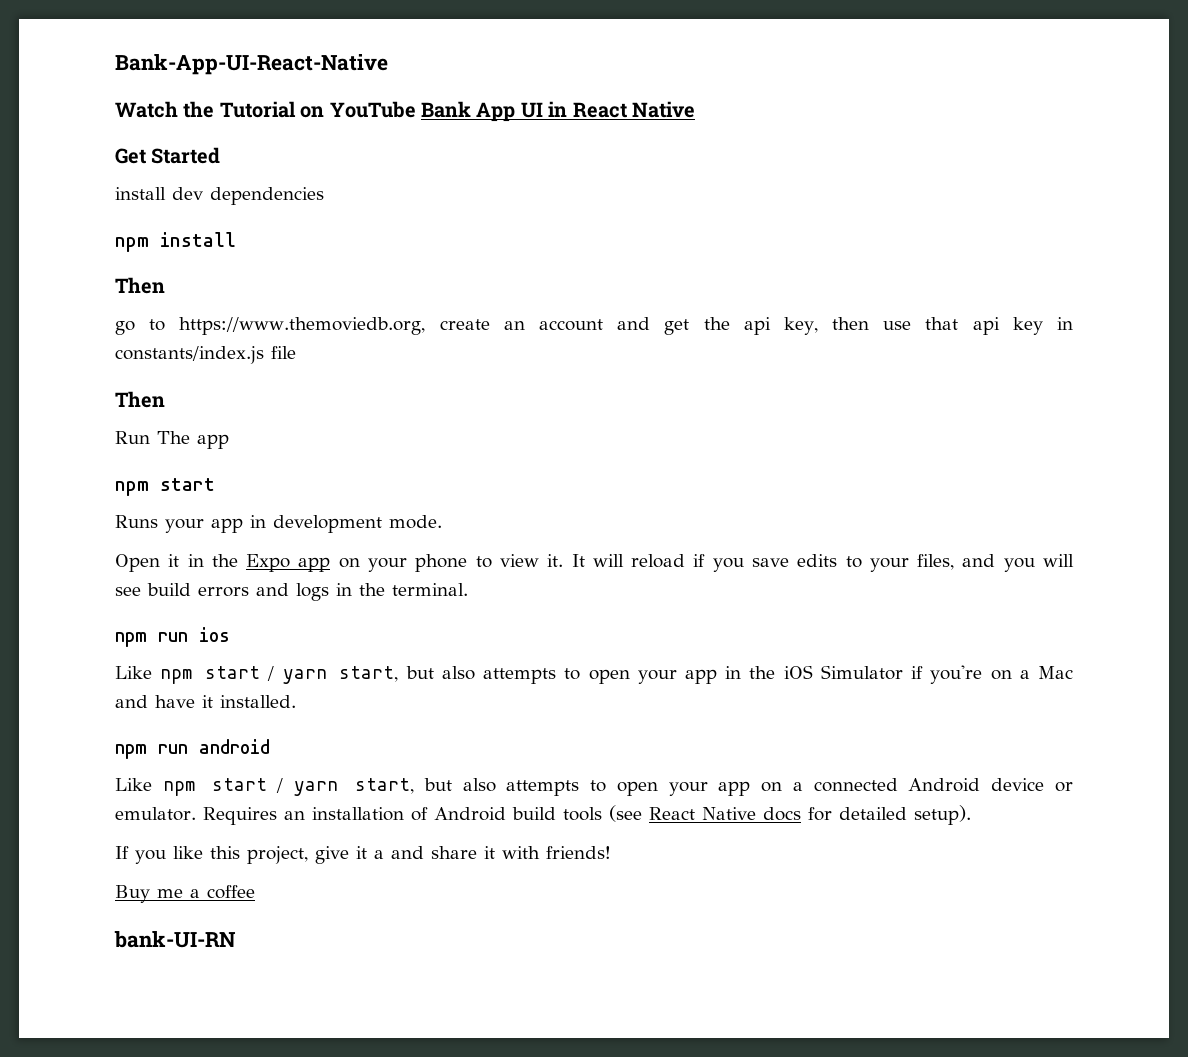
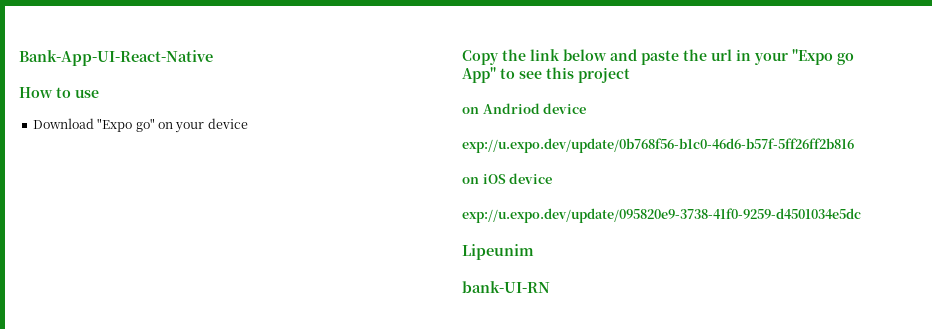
[115,101,695,122] [115,147,221,164] [115,187,324,205] [115,232,236,252] [115,277,165,294] [115,317,1073,335] [115,346,296,364] [115,391,165,408] [115,431,229,449] [115,478,215,496] [115,515,442,533] [115,554,1074,572] [115,583,468,601] [115,627,230,647] [115,665,1074,684] [115,695,296,708] [115,739,270,759] [115,778,1074,796] [115,805,971,825] [115,846,611,864] [115,885,255,903] Watch the Tutorial on YouTube Bank App UI in React Native // Get Started // install dev dependencies // npm install // Then // go to https://www.themoviedb.org, create an account and get the api key, then use that api key in constants/index.js file // Then // Run The app // npm start // Runs your app in development mode. // Open it in the Expo app on your phone to view it. It will reload if you save edits to your files, and you will see build errors and logs in the terminal. // npm run ios // Like npm start / yarn start, but also attempts to open your app in the iOS Simulator if you're on a Mac and have it installed. // npm run android // Like npm start / yarn start, but also attempts to open your app on a connected Android device or emulator. Requires an installation of Android build tools (see React Native docs for detailed setup). // If you like this project, give it a and share it with friends! // Buy me a coffee -> [19,87,99,98] [32,118,248,133] [462,49,854,65] [462,67,630,83] [462,103,587,114] [462,138,854,153] [462,173,553,184] [462,208,861,223] [462,244,534,260] How to use // Download "Expo go" on your device // Copy the link below and paste the url in your "Expo go App" to see this project // on Andriod device // exp://u.expo.dev/update/0b768f56-b1c0-46d6-b57f-5ff26ff2b816 // on iOS device // exp://u.expo.dev/update/095820e9-3738-41f0-9259-d4501034e5dc // Lipeunim

